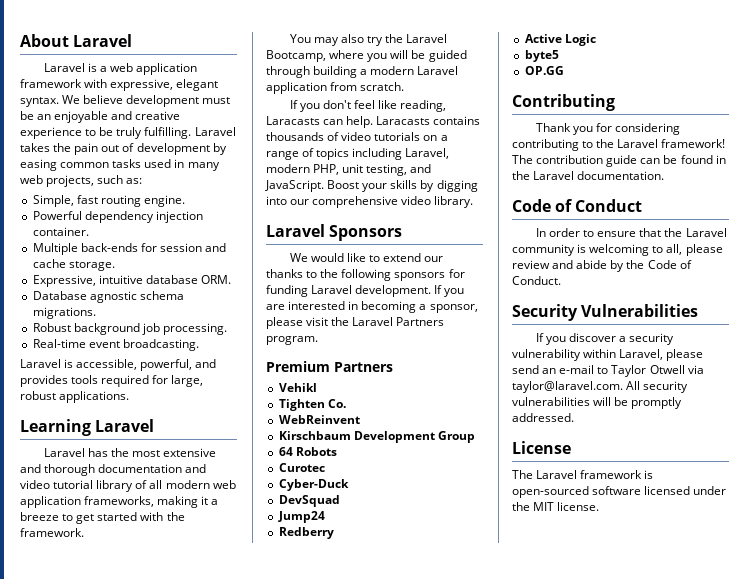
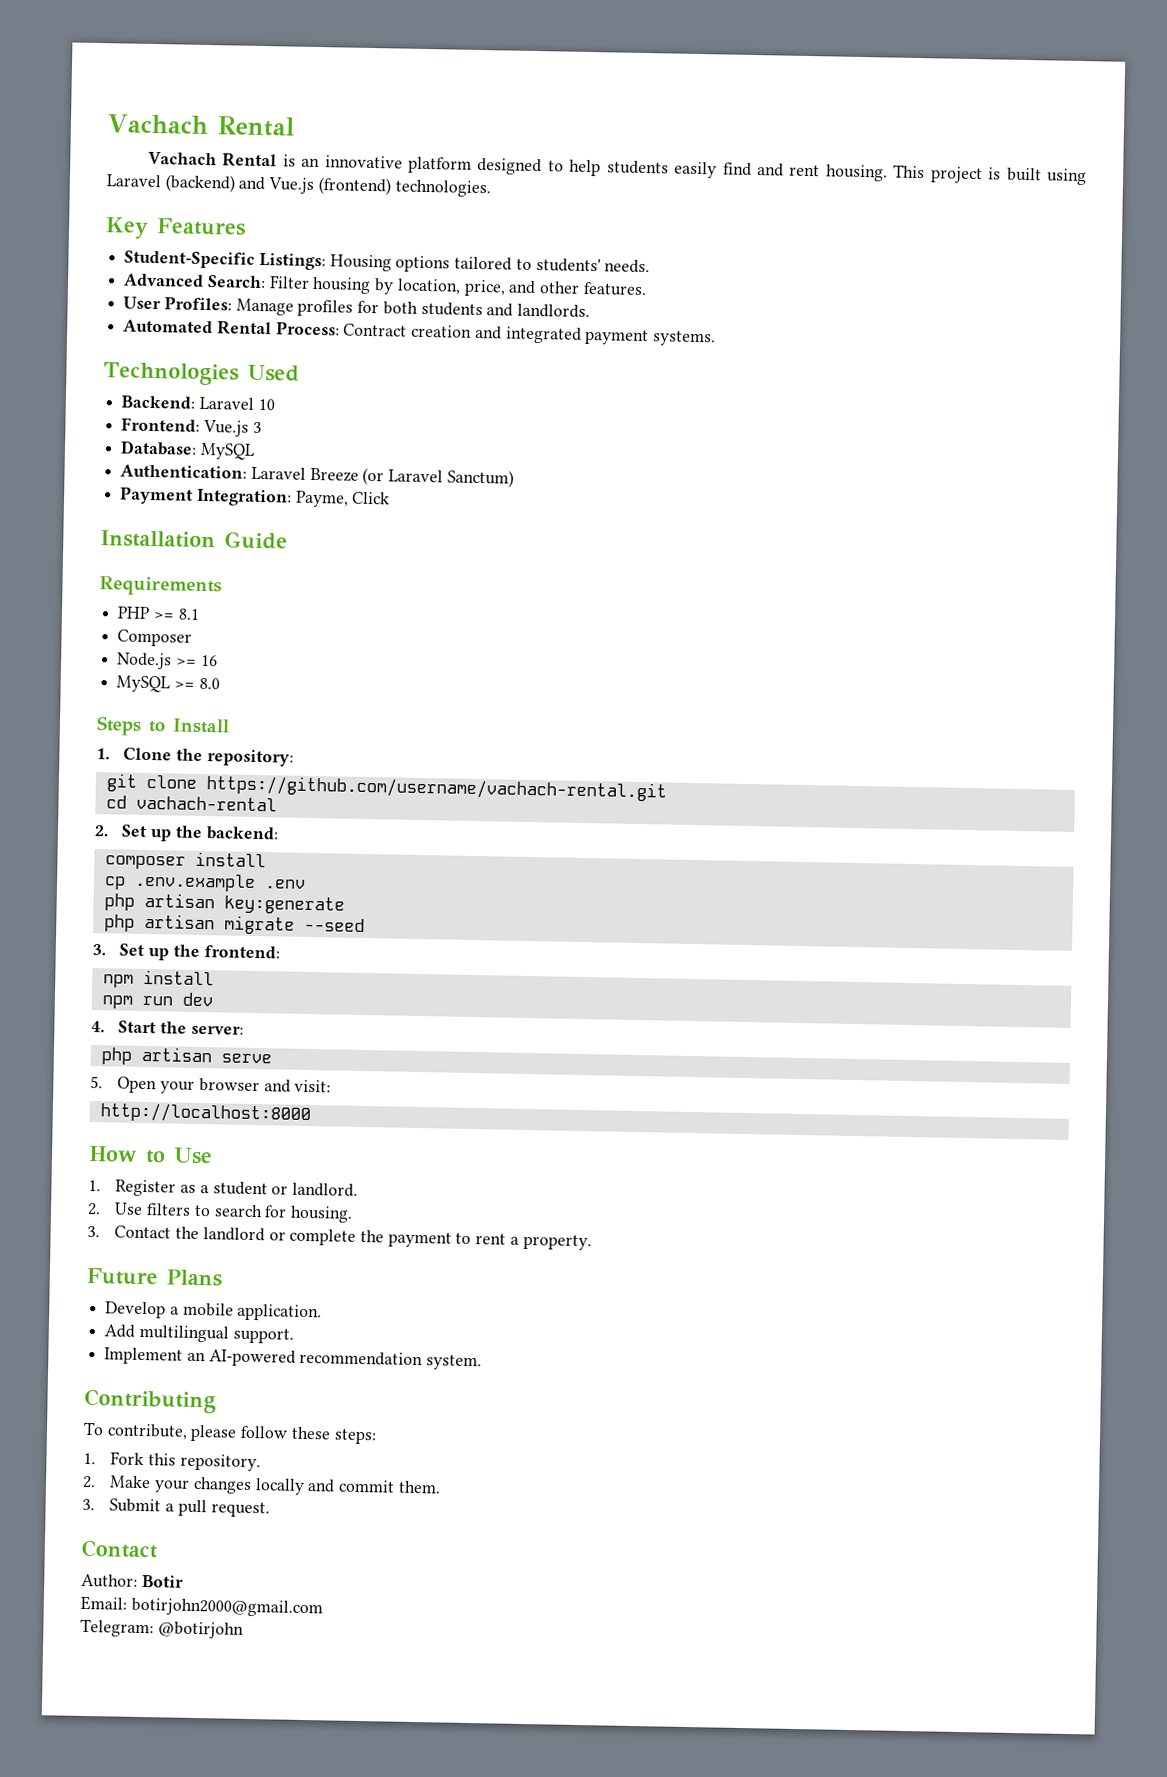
[20,34,133,47] [43,63,198,75] [20,79,219,91] [20,95,231,107] [20,111,181,123] [20,127,236,139] [20,143,227,155] [20,159,220,171] [20,175,143,187] [32,195,185,207] [32,211,203,223] [32,227,89,236] [32,243,227,255] [32,259,115,271] [32,275,231,287] [32,291,184,303] [32,307,96,319] [32,323,227,335] [32,339,199,351] [20,359,217,371] [20,375,204,387] [20,391,130,403] [20,419,155,436] [43,448,217,457] [20,464,207,476] [20,480,236,492] [20,496,219,508] [20,512,185,524] [20,528,84,537] [289,34,448,46] [266,50,467,62] [266,66,459,78] [266,82,405,94] [289,100,447,112] [266,116,481,128] [266,132,448,141] [266,148,450,160] [266,164,432,176] [265,180,478,192] [266,196,474,208] [266,224,403,241] [289,253,444,262] [266,269,465,281] [266,285,465,297] [266,301,478,313] [266,317,445,329] [266,336,318,345] [266,361,393,372] [278,383,317,392] [278,399,346,411] [278,415,360,424] [278,431,475,443] [278,447,337,456] [278,463,325,472] [278,479,349,491] [278,495,340,507] [277,511,325,523] [278,527,334,539] [524,34,596,46] [524,50,559,62] [524,66,564,75] [512,94,615,111] [535,123,681,135] [512,139,726,151] [512,155,726,167] [512,171,665,180] [512,199,643,212] [535,228,727,237] [512,244,723,256] [512,260,692,272] [512,276,561,285] [512,304,699,321] [535,333,675,345] [512,349,704,361] [512,365,704,377] [512,381,689,393] [512,397,683,409] [512,413,574,422] [512,441,571,454] [512,470,654,479] [512,486,727,498] [512,502,600,511] About Laravel // Laravel is a web application framework with expressive, elegant syntax. We believe development must be an enjoyable and creative experience to be truly fulfilling. Laravel takes the pain out of development by easing common tasks used in many web projects, such as: // Simple, fast routing engine. // Powerful dependency injection container. // Multiple back-ends for session and cache storage. // Expressive, intuitive database ORM. // Database agnostic schema migrations. // Robust background job processing. // Real-time event broadcasting. // Laravel is accessible, powerful, and provides tools required for large, robust applications. // Learning Laravel // Laravel has the most extensive and thorough documentation and video tutorial library of all modern web application frameworks, making it a breeze to get started with the framework. // You may also try the Laravel Bootcamp, where you will be guided through building a modern Laravel application from scratch. // If you don't feel like reading, Laracasts can help. Laracasts contains thousands of video tutorials on a range of topics including Laravel, modern PHP, unit testing, and JavaScript. Boost your skills by digging into our comprehensive video library. // Laravel Sponsors // We would like to extend our thanks to the following sponsors for funding Laravel development. If you are interested in becoming a sponsor, please visit the Laravel Partners program. // Premium Partners // Vehikl // Tighten Co. // WebReinvent // Kirschbaum Development Group // 64 Robots // Curotec // Cyber-Duck // DevSquad // Jump24 // Redberry // Active Logic // byte5 // OP.GG // Contributing // Thank you for considering contributing to the Laravel framework! The contribution guide can be found in the Laravel documentation. // Code of Conduct // In order to ensure that the Laravel community is welcoming to all, please review and abide by the Code of Conduct. // Security Vulnerabilities // If you discover a security vulnerability within Laravel, please send an e-mail to Taylor Otwell via taylor@laravel.com. All security vulnerabilities will be promptly addressed. // License // The Laravel framework is open-sourced software licensed under the MIT license. -> [107,114,295,137] [147,151,1087,186] [106,174,491,198] [105,217,246,239] [124,250,651,274] [123,273,647,297] [123,296,591,319] [123,319,717,347] [103,362,300,386] [121,395,275,411] [121,417,262,437] [120,440,255,460] [120,464,514,488] [119,486,391,508] [100,530,288,550] [99,576,222,597] [117,606,200,620] [117,629,193,647] [116,652,218,670] [116,675,220,693] [96,716,230,736] [96,747,294,767] [105,773,667,802] [105,795,277,812] [94,824,279,842] [104,851,266,870] [103,872,306,892] [103,892,345,915] [103,913,365,935] [92,943,280,961] [102,969,214,988] [101,992,214,1009] [91,1020,244,1035] [100,1046,272,1065] [90,1075,332,1094] [99,1102,311,1125] [88,1145,213,1165] [88,1179,359,1197] [87,1202,354,1223] [87,1225,592,1251] [86,1267,222,1287] [105,1301,323,1322] [104,1324,294,1344] [104,1347,483,1371] [84,1388,216,1414] [83,1421,377,1445] [83,1451,261,1472] [82,1475,441,1495] [82,1498,270,1518] [81,1539,158,1559] [81,1573,184,1588] [80,1595,323,1618] [80,1618,244,1639] Vachach Rental // Vachach Rental is an innovative platform designed to help students easily find and rent housing. This project is built using Laravel (backend) and Vue.js (frontend) technologies. // Key Features // Student-Specific Listings: Housing options tailored to students' needs. // Advanced Search: Filter housing by location, price, and other features. // User Profiles: Manage profiles for both students and landlords. // Automated Rental Process: Contract creation and integrated payment systems. // Technologies Used // Backend: Laravel 10 // Frontend: Vue.js 3 // Database: MySQL // Authentication: Laravel Breeze (or Laravel Sanctum) // Payment Integration: Payme, Click // Installation Guide // Requirements // PHP >= 8.1 // Composer // Node.js >= 16 // MySQL >= 8.0 // Steps to Install // 1. Clone the repository: // git clone https://github.com/username/vachach-rental.git // cd vachach-rental // 2. Set up the backend: // composer install // cp .env.example .env // php artisan key:generate // php artisan migrate --seed // 3. Set up the frontend: // npm install // npm run dev // 4. Start the server: // php artisan serve // 5. Open your browser and visit: // http://localhost:8000 // How to Use // 1. Register as a student or landlord. // 2. Use filters to search for housing. // 3. Contact the landlord or complete the payment to rent a property. // Future Plans // Develop a mobile application. // Add multilingual support. // Implement an AI-powered recommendation system. // Contributing // To contribute, please follow these steps: // 1. Fork this repository. // 2. Make your changes locally and commit them. // 3. Submit a pull request. // Contact // Author: Botir // Email: botirjohn2000@gmail.com // Telegram: @botirjohn

